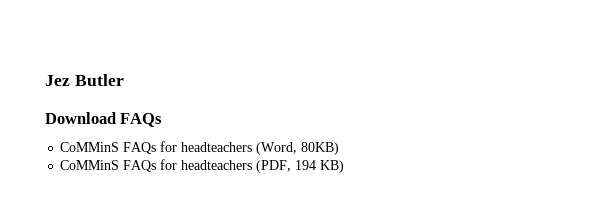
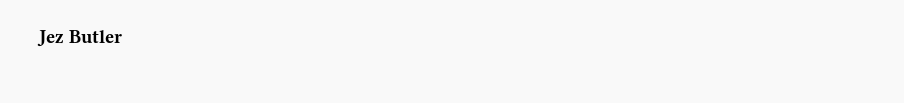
[45,112,163,127] [60,141,340,155] [60,159,345,173] // Download FAQs // CoMMinS FAQs for headteachers (Word, 80KB) // CoMMinS FAQs for headteachers (PDF, 194 KB) -> (123, 37) none

